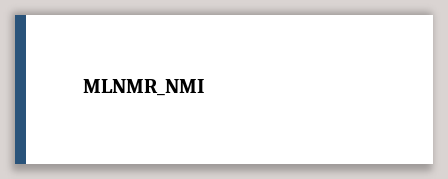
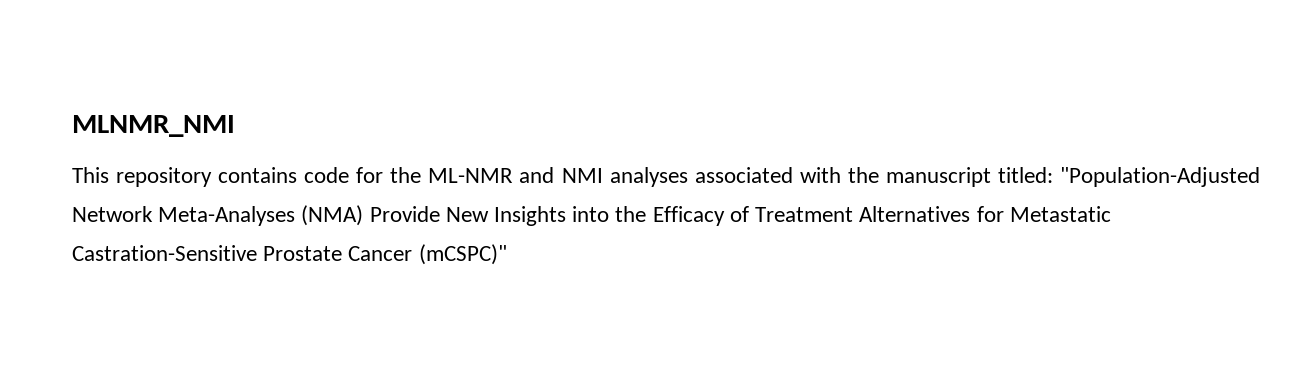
(205, 87) none -> [72,167,1260,187] [72,205,1111,226] [72,244,507,265] // This repository contains code for the ML-NMR and NMI analyses associated with the manuscript titled: "Population-Adjusted Network Meta-Analyses (NMA) Provide New Insights into the Efficacy of Treatment Alternatives for Metastatic Castration-Sensitive Prostate Cancer (mCSPC)"

